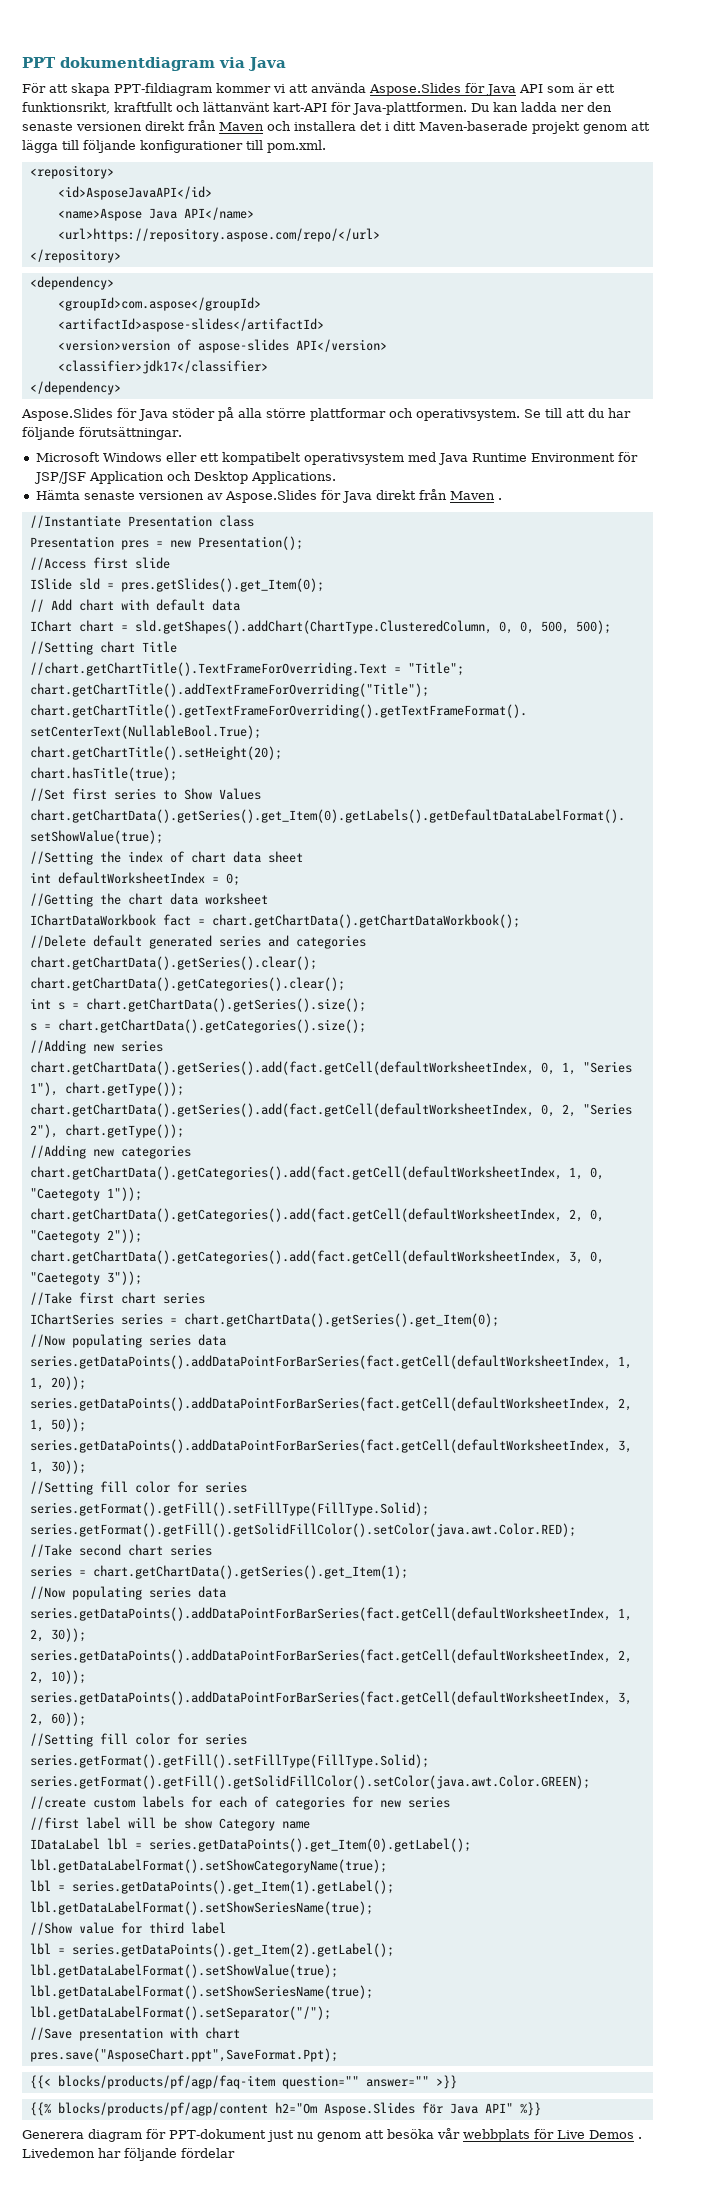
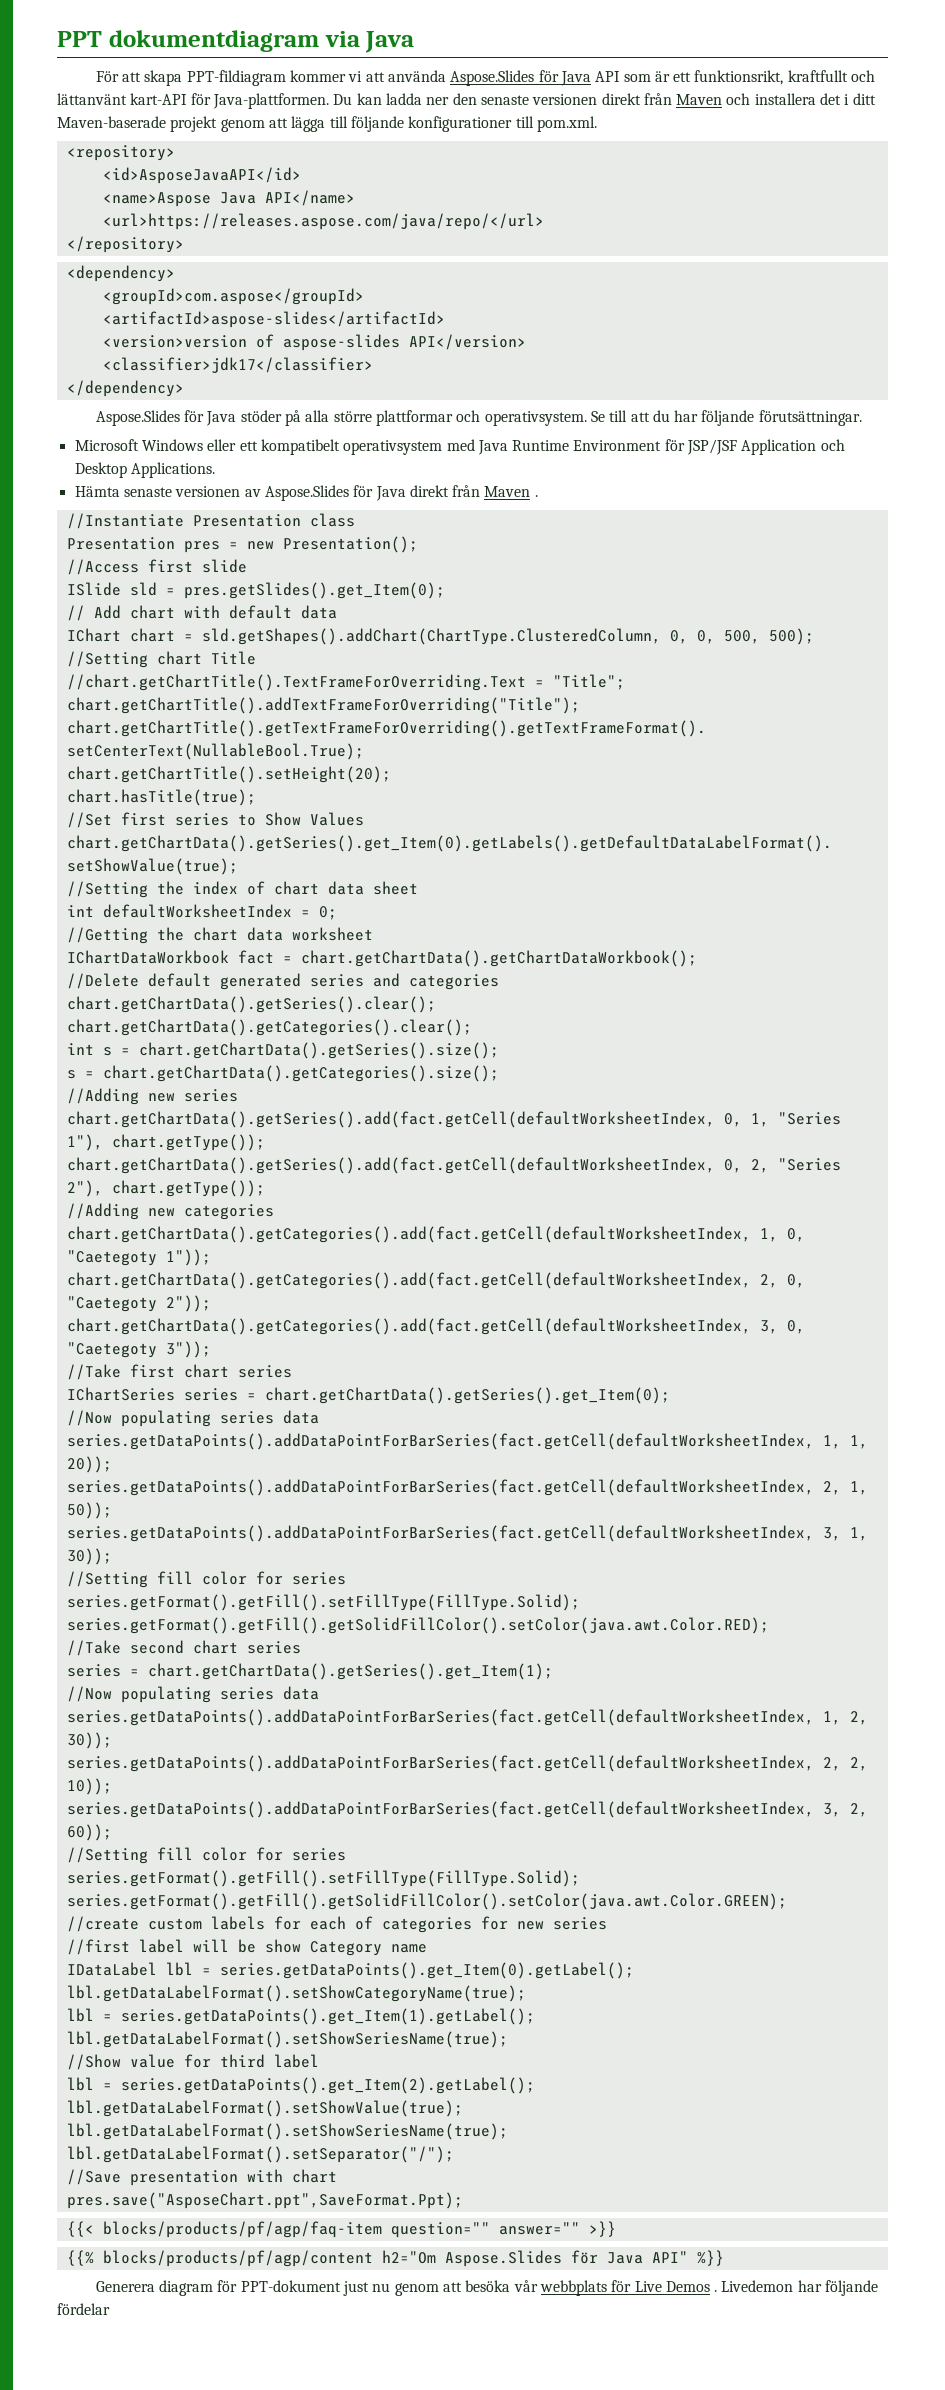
[57,228,380,242] <url>https://repository.aspose.com/repo/</url> -> [102,213,544,230] <url>https://releases.aspose.com/java/repo/</url>

